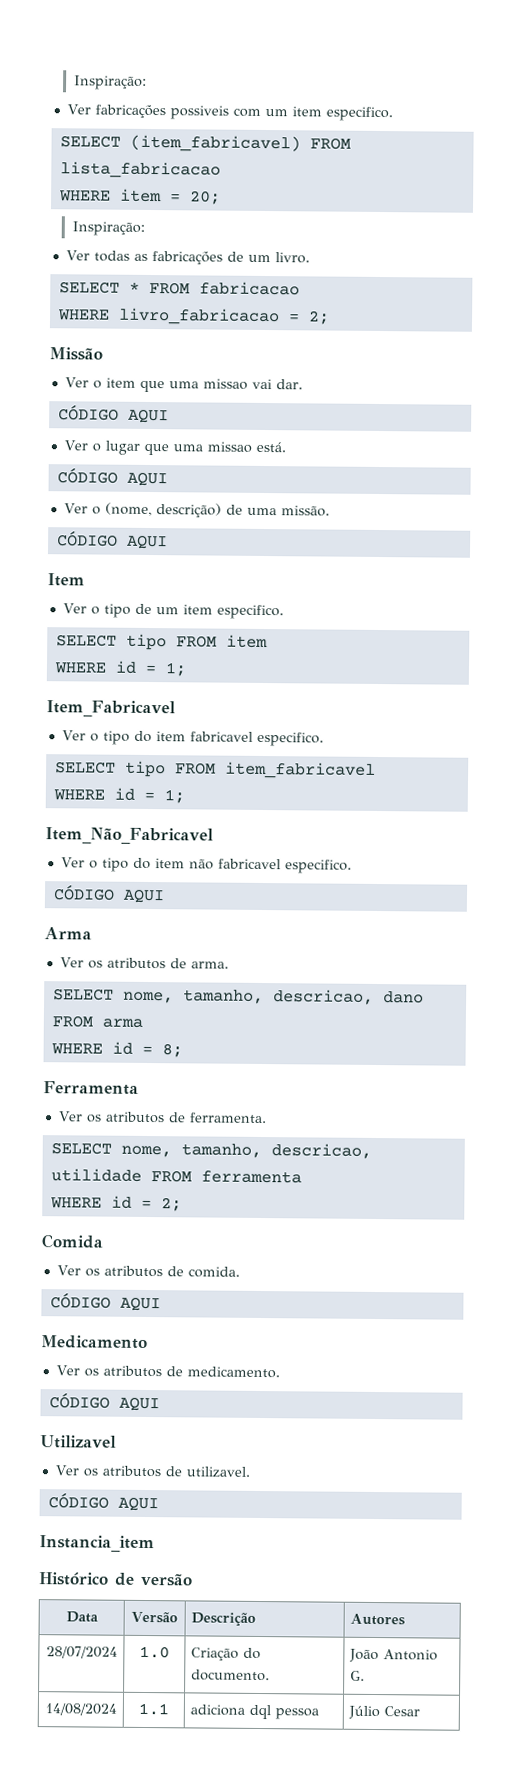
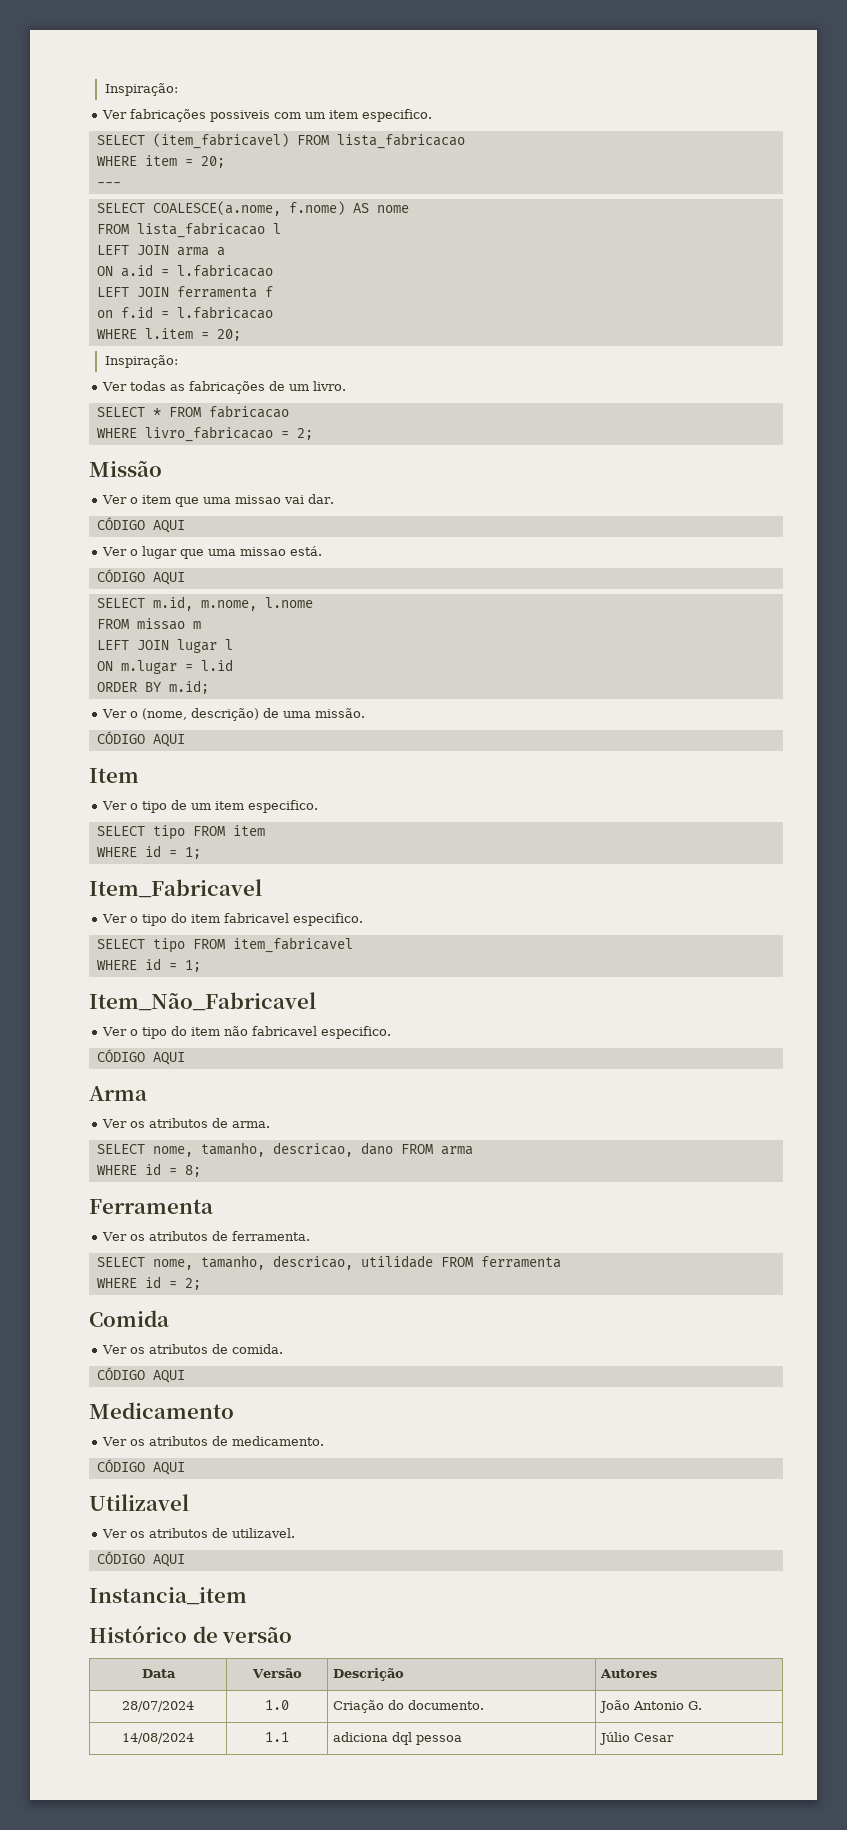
(221, 197) none -> [96,182,121,187] [96,201,409,216] [96,222,281,238] [96,245,225,256] [96,264,273,277] [96,286,273,298] [96,306,273,319] [96,328,241,341] // --- // SELECT COALESCE(a.nome, f.nome) AS nome // FROM lista_fabricacao l // LEFT JOIN arma a // ON a.id = l.fabricacao // LEFT JOIN ferramenta f // on f.id = l.fabricacao // WHERE l.item = 20;
(168, 479) none -> [96,596,313,611] [96,618,201,630] [96,639,233,653] [96,659,233,674] [96,680,209,694] // SELECT m.id, m.nome, l.nome // FROM missao m // LEFT JOIN lugar l // ON m.lugar = l.id // ORDER BY m.id;

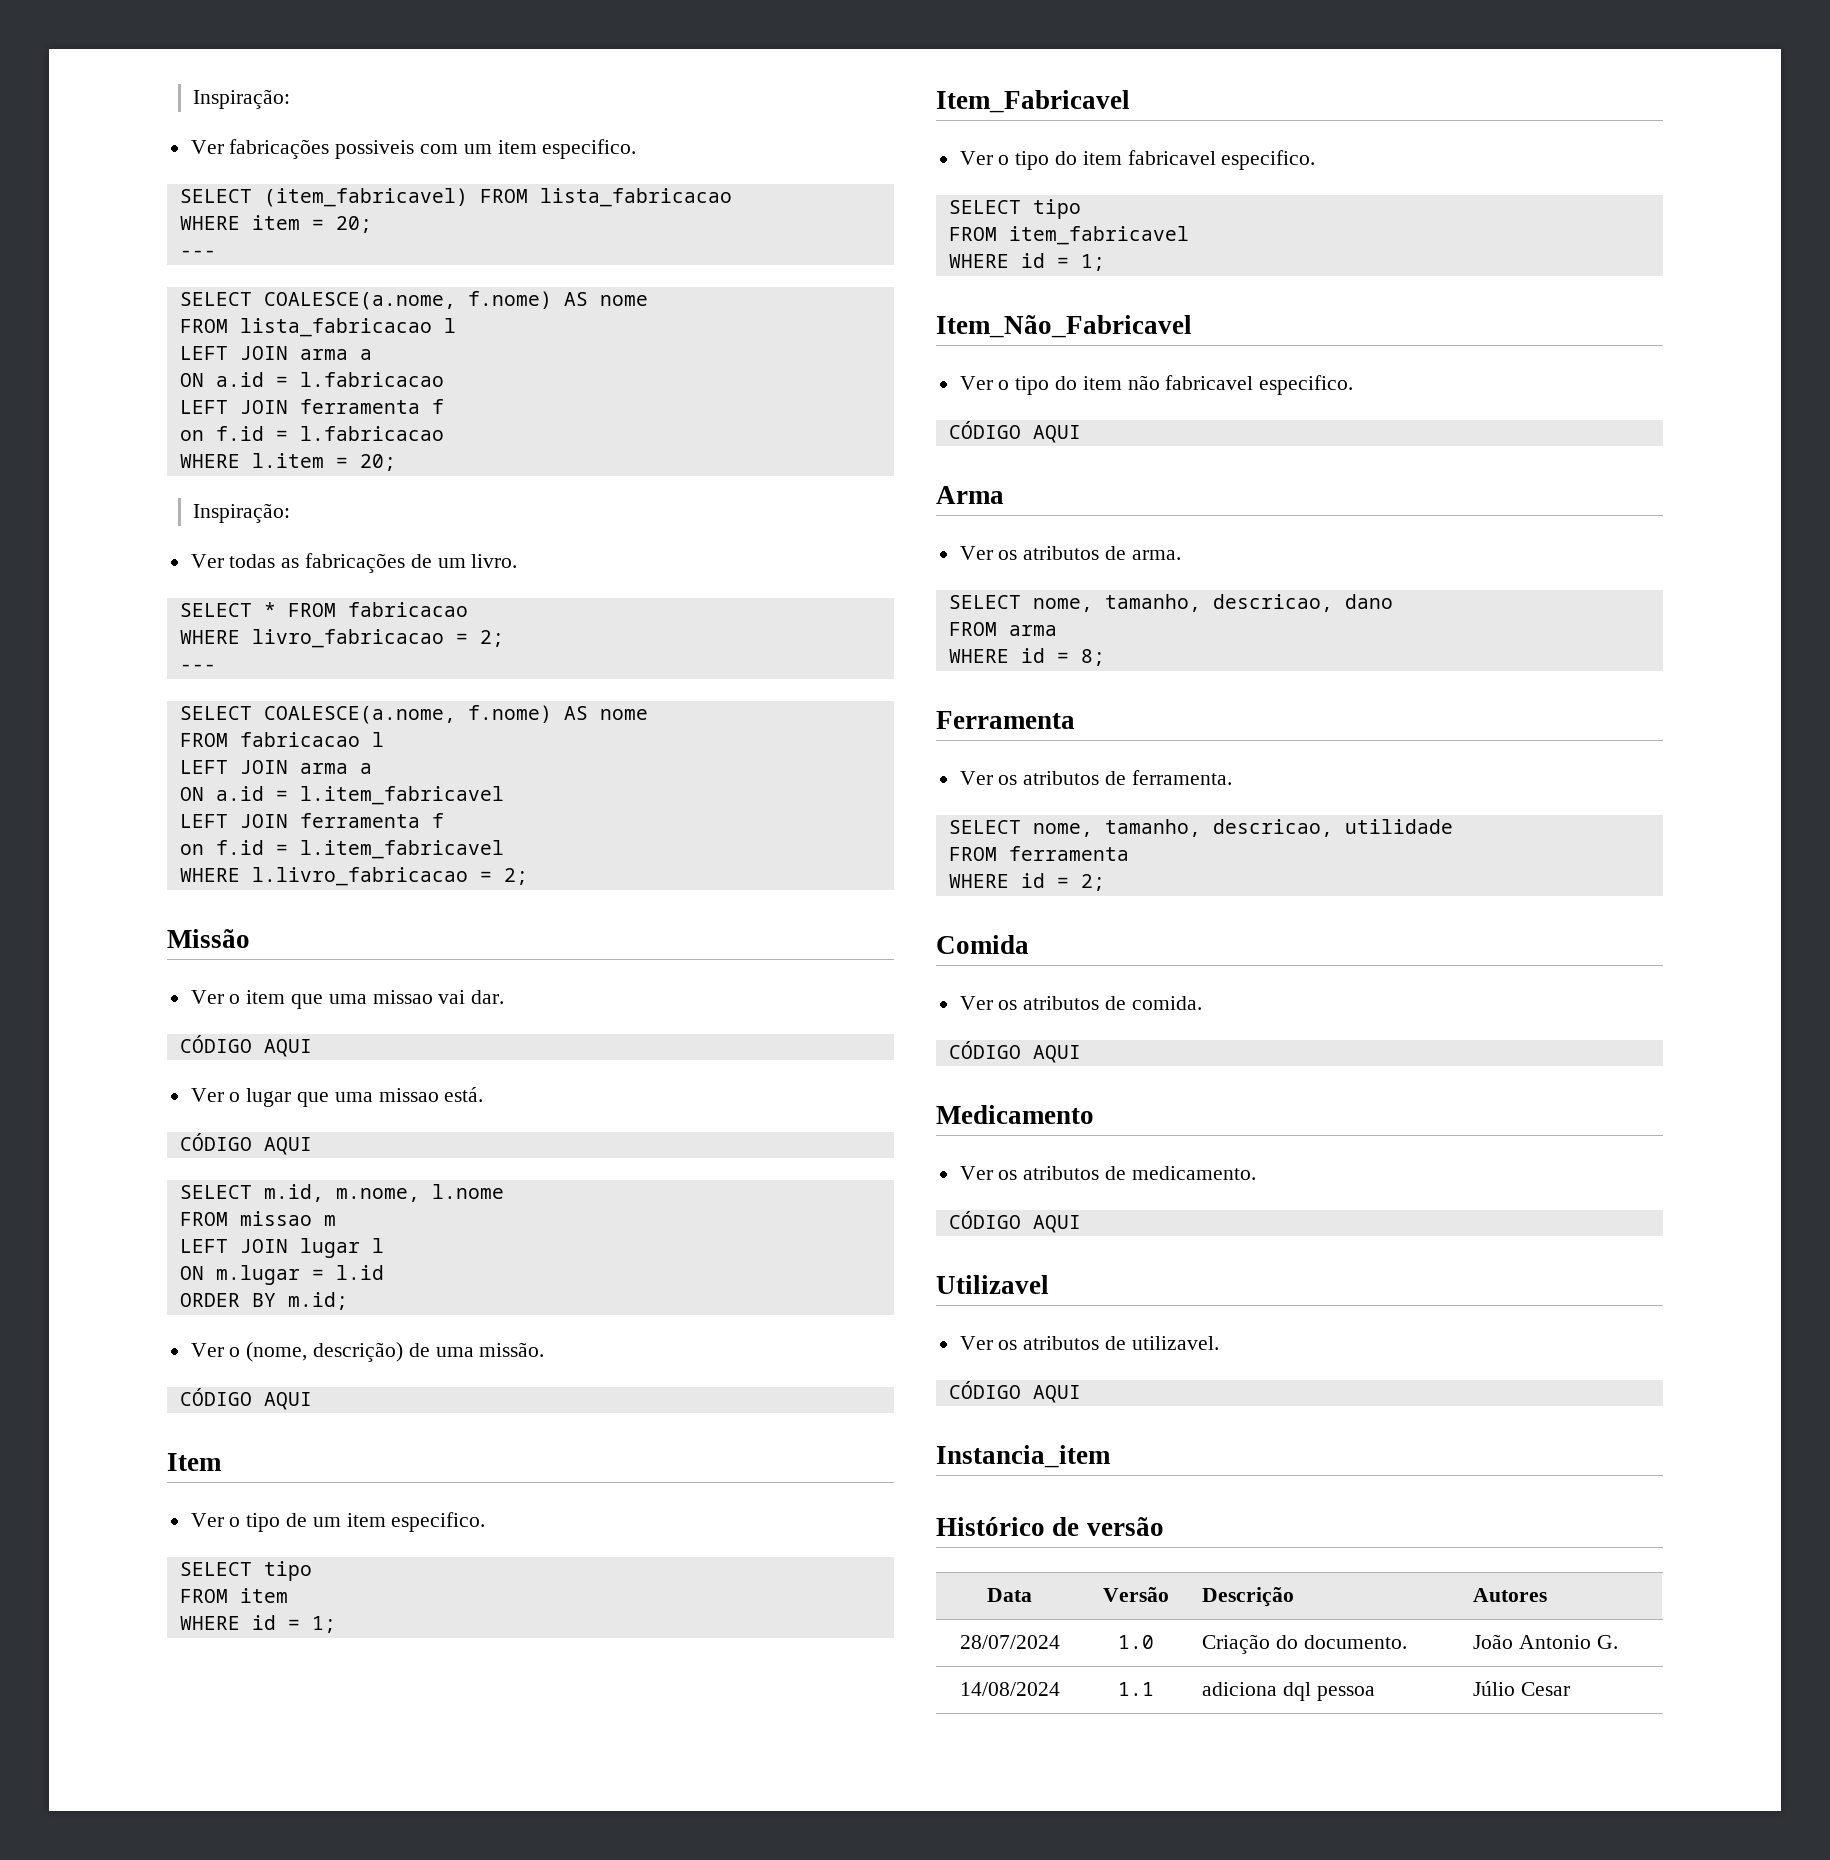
(313, 434) none -> [179,664,216,671] [179,705,648,724] [179,732,384,747] [179,760,372,774] [179,786,504,805] [179,813,444,828] [179,840,504,859] [179,867,528,886] // --- // SELECT COALESCE(a.nome, f.nome) AS nome // FROM fabricacao l // LEFT JOIN arma a // ON a.id = l.item_fabricavel // LEFT JOIN ferramenta f // on f.id = l.item_fabricavel // WHERE l.livro_fabricacao = 2;
(185, 832) none -> (312, 1571) //
(185, 945) none -> (1081, 209) //
(393, 1148) none -> (1393, 601) //
(433, 1261) none -> (1453, 826) //

